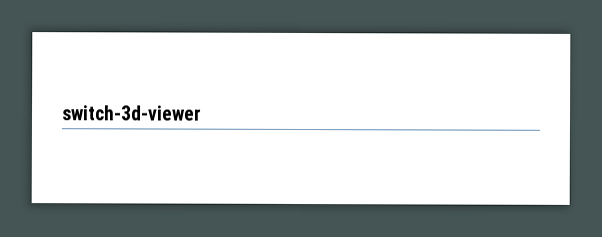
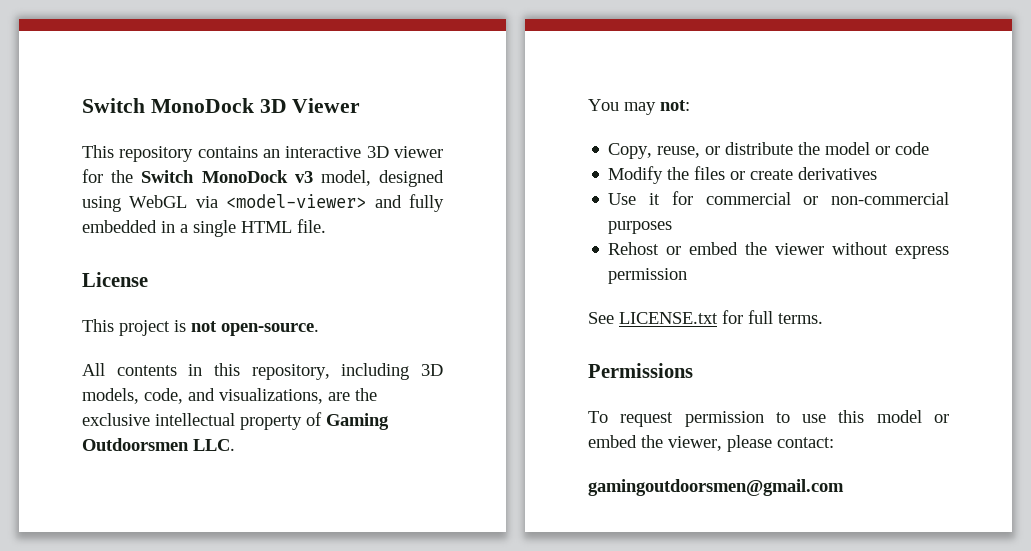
[61,105,202,121] switch-3d-viewer -> [82,98,361,113] [82,145,443,162] [82,169,444,187] [82,194,444,212] [82,219,326,237] [82,272,148,287] [82,319,319,336] [82,363,443,380] [82,388,377,404] [82,412,389,430] [82,438,235,451] [588,99,690,115] [608,142,930,159] [608,166,878,184] [608,191,949,205] [608,221,673,234] [608,242,949,259] [608,268,688,284] [588,310,823,324] [588,363,693,378] [588,410,949,427] [588,435,834,452] [588,479,844,496] Switch MonoDock 3D Viewer // This repository contains an interactive 3D viewer for the Switch MonoDock v3 model, designed using WebGL via <model-viewer> and fully embedded in a single HTML file. // License // This project is not open-source. // All contents in this repository, including 3D models, code, and visualizations, are the exclusive intellectual property of Gaming Outdoorsmen LLC. // You may not: // Copy, reuse, or distribute the model or code // Modify the files or create derivatives // Use it for commercial or non-commercial purposes // Rehost or embed the viewer without express permission // See LICENSE.txt for full terms. // Permissions // To request permission to use this model or embed the viewer, please contact: // gamingoutdoorsmen@gmail.com

